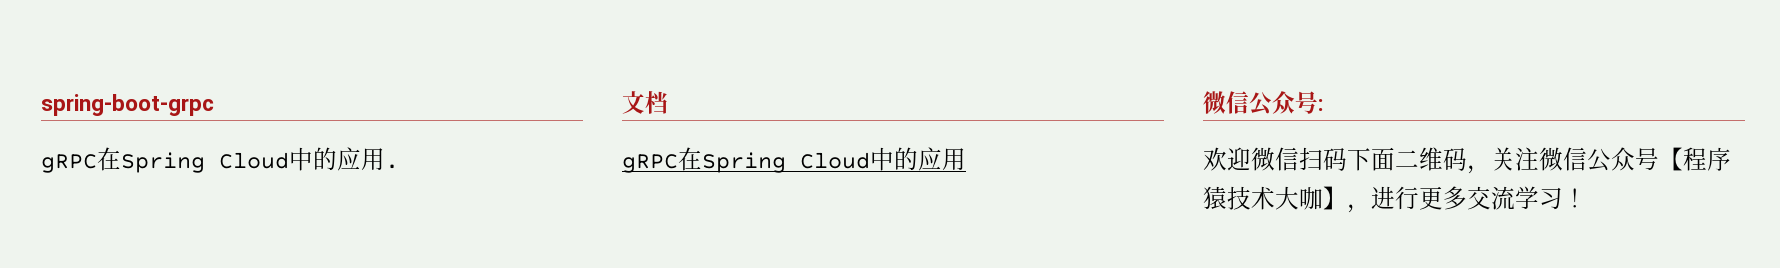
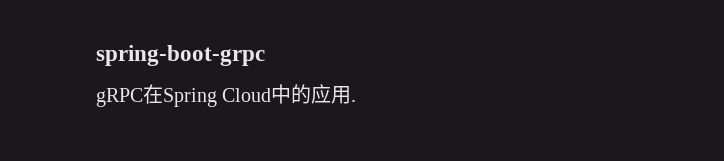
[622,91,668,114] [622,147,966,173] [1203,91,1324,116] [1203,147,1731,174] [1203,186,1587,213] // 文档 // gRPC在Spring Cloud中的应用 // 微信公众号: // 欢迎微信扫码下面二维码，关注微信公众号【程序猿技术大咖】，进行更多交流学习！ -> (357, 100) none

